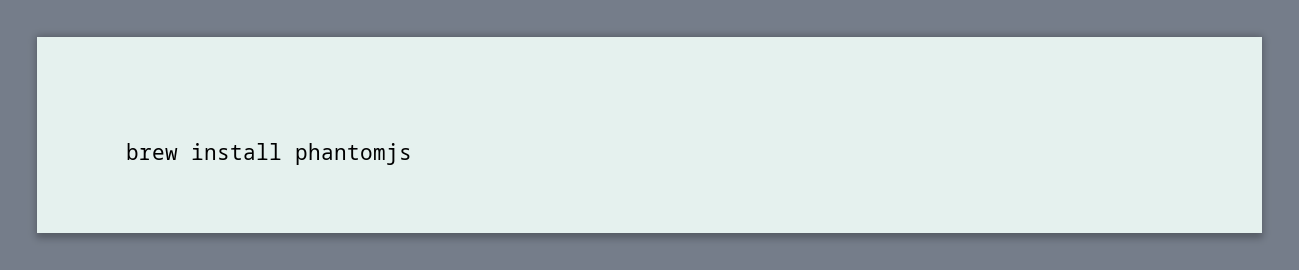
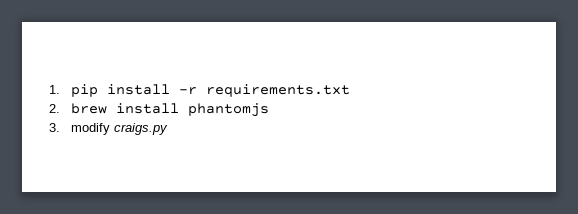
(126, 151) none -> [49,84,350,97] [49,104,60,113] 1. pip install -r requirements.txt // 2.
(412, 154) none -> [49,123,168,135] // 3. modify craigs.py

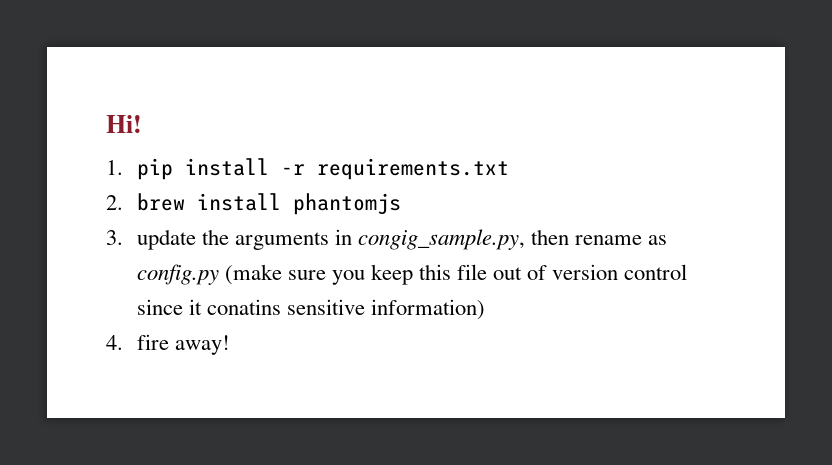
(49, 89) none -> [106,115,142,133] Hi! //
[70,123,168,135] modify craigs.py -> [136,229,668,250] [136,264,688,285] [136,299,485,320] [106,334,230,355] update the arguments in congig_sample.py, then rename as config.py (make sure you keep this file out of version control since it conatins sensitive information) // 4. fire away!

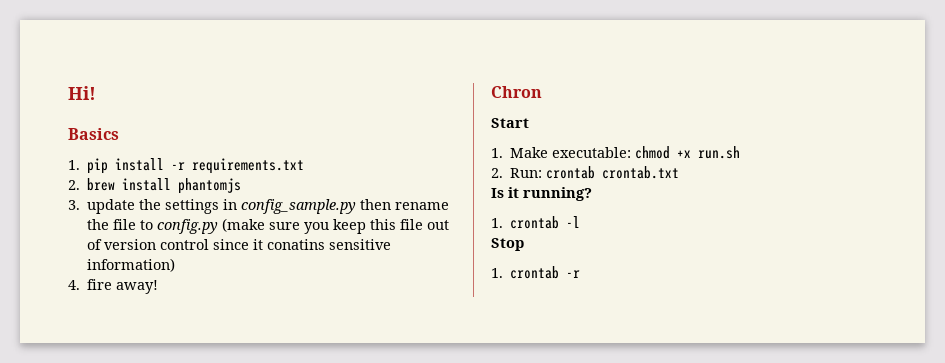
(142, 124) none -> [68,128,119,140] // Basics
[234,229,668,250] arguments in congig_sample.py, then rename as -> [165,199,450,214] [87,219,154,230] settings in config_sample.py then rename the file to
(230, 345) none -> [491,86,542,98] [491,118,529,128] [491,146,741,159] [491,166,680,179] [491,187,592,201] [491,216,581,229] [491,238,524,251] [491,266,581,279] // Chron // Start // 1. Make executable: chmod +x run.sh // 2. Run: crontab crontab.txt // Is it running? // 1. crontab -l // Stop // 1. crontab -r

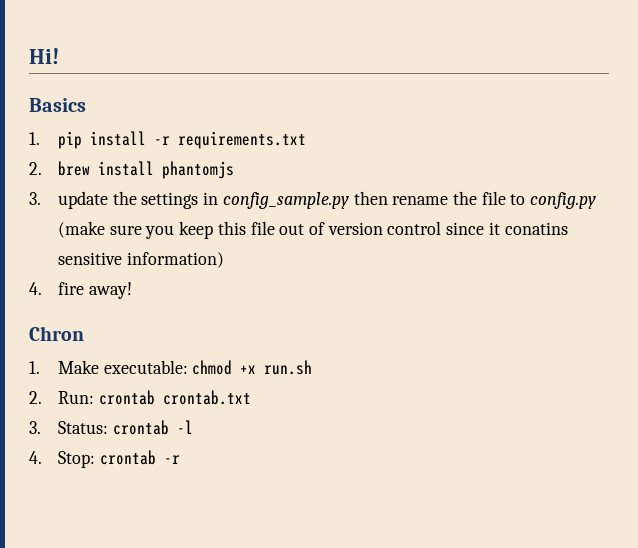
[491,118,529,128] // Start -> (84, 333) none
[491,187,592,201] [491,218,503,228] Is it running? // 1. -> [29,421,108,434] 3. Status:
[491,238,524,251] [491,268,503,278] Stop // 1. -> [29,451,95,468] 4. Stop:

